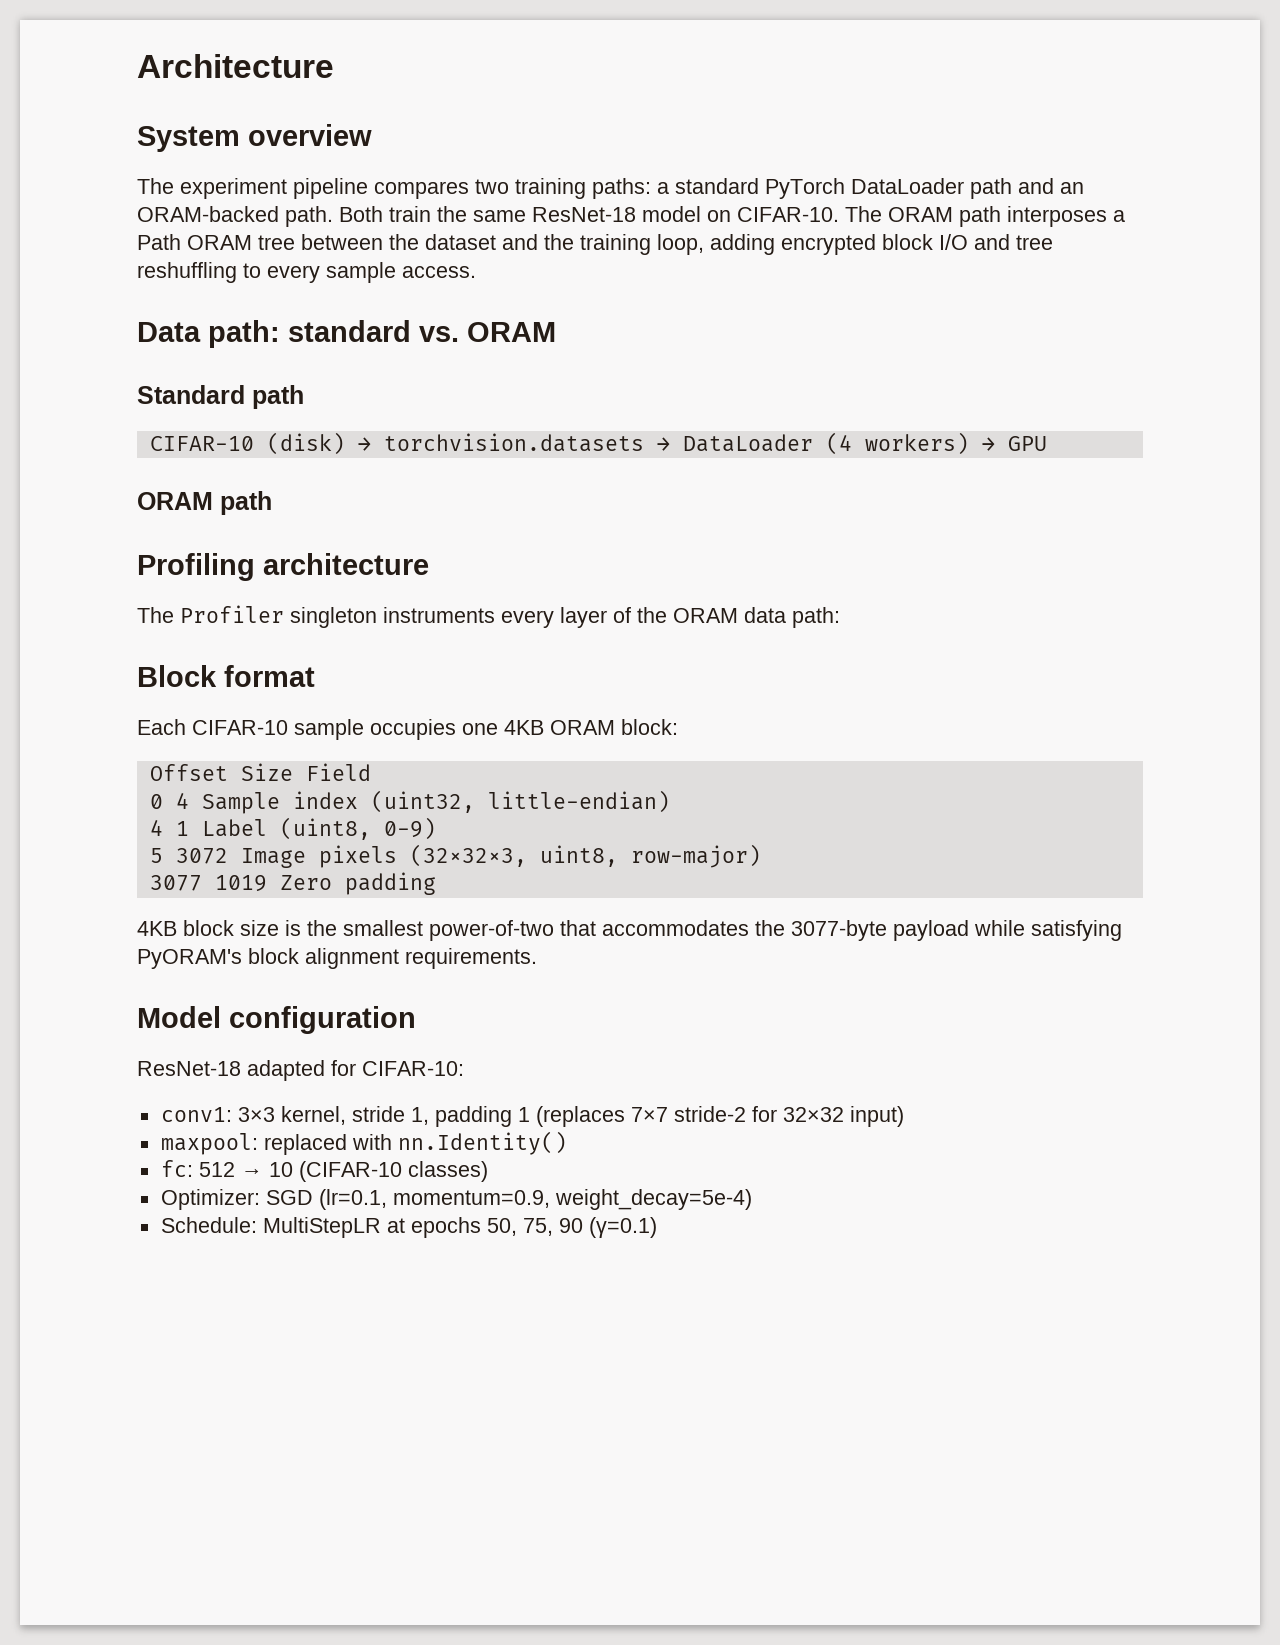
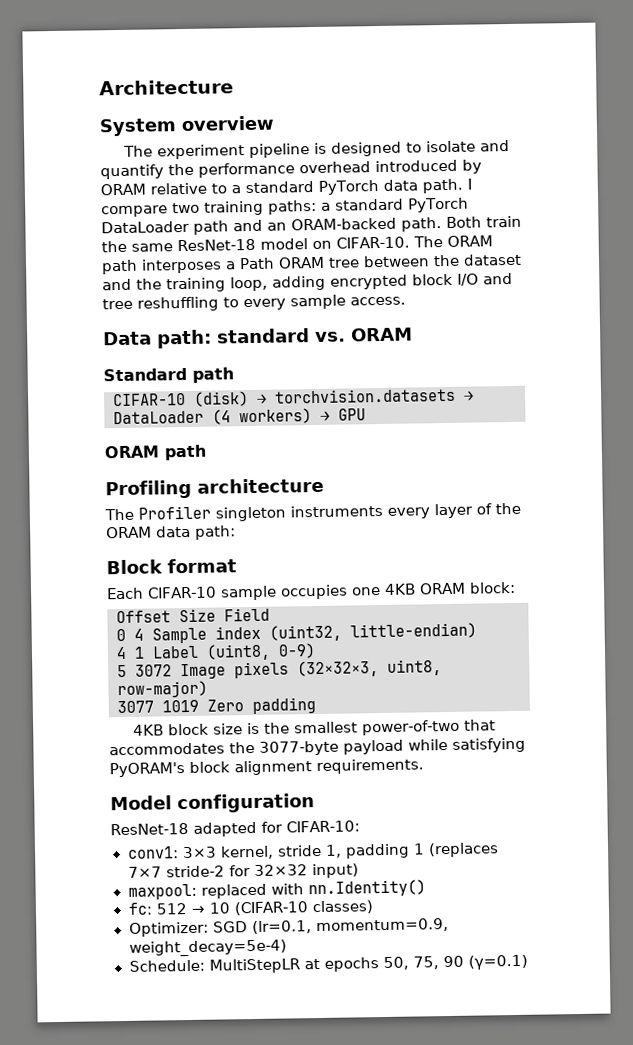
[374,181,469,199] compares -> [313,139,510,157] [100,159,482,180] [100,178,472,196] [101,205,168,218] is designed to isolate and quantify the performance overhead introduced by ORAM relative to a standard PyTorch data path. I compare

